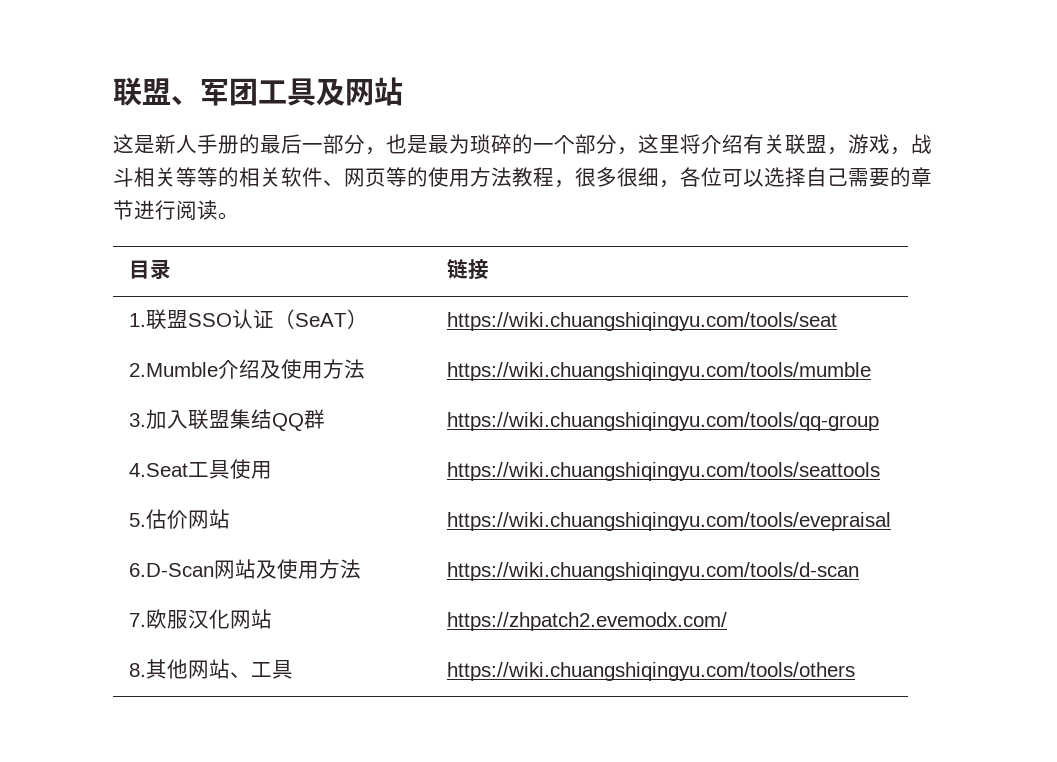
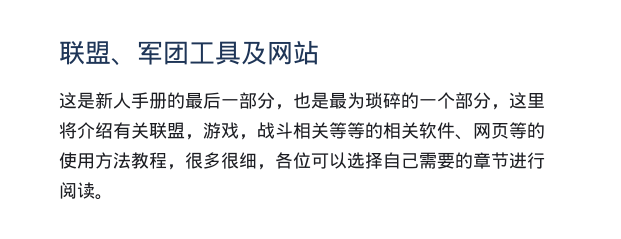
[128,259,171,280] [446,259,489,280] [128,309,368,330] [446,312,837,331] [128,359,365,379] [446,362,871,381] [128,409,325,431] [446,412,879,431] [128,459,272,479] [446,462,880,481] [128,509,230,529] [446,512,891,531] [128,559,361,579] [446,562,859,581] [128,609,272,629] [446,612,727,631] [128,659,293,679] [446,662,855,681] // 目录 | 链接 // 1.联盟SSO认证（SeAT） | https://wiki.chuangshiqingyu.com/tools/seat // 2.Mumble介绍及使用方法 | https://wiki.chuangshiqingyu.com/tools/mumble // 3.加入联盟集结QQ群 | https://wiki.chuangshiqingyu.com/tools/qq-group // 4.Seat工具使用 | https://wiki.chuangshiqingyu.com/tools/seattools // 5.估价网站 | https://wiki.chuangshiqingyu.com/tools/evepraisal // 6.D-Scan网站及使用方法 | https://wiki.chuangshiqingyu.com/tools/d-scan // 7.欧服汉化网站 | https://zhpatch2.evemodx.com/ // 8.其他网站、工具 | https://wiki.chuangshiqingyu.com/tools/others -> (113, 197) none

